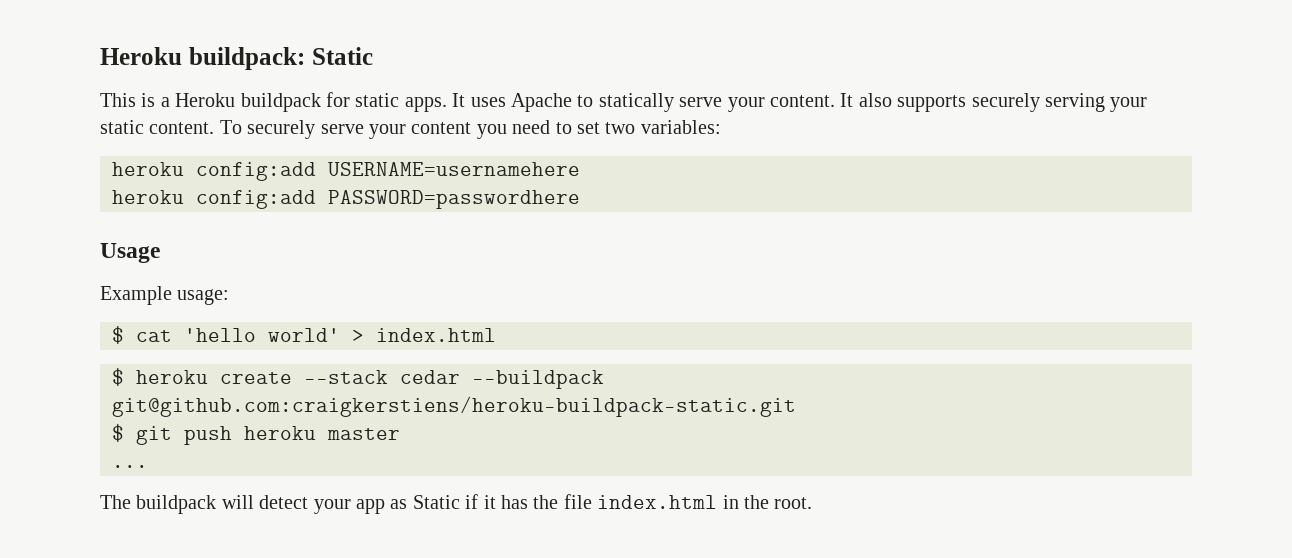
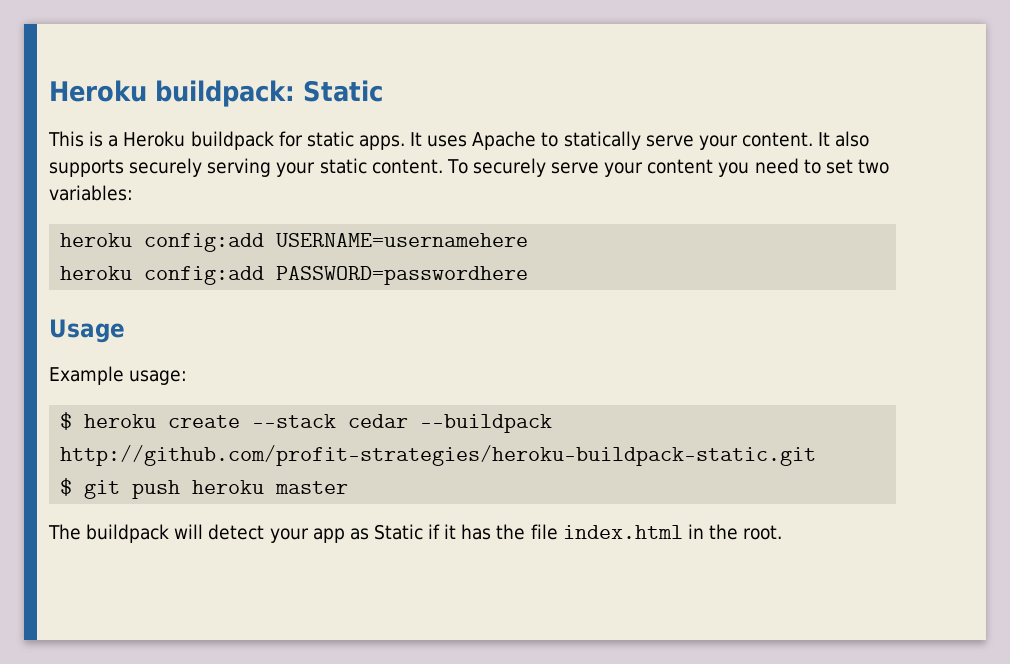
[112,326,496,344] // $ cat 'hello world' > index.html -> (188, 377) none
[112,396,796,417] git@github.com:craigkerstiens/heroku-buildpack-static.git -> [60,445,817,466] http://github.com/profit-strategies/heroku-buildpack-static.git
[112,465,148,468] // ... -> (349, 487) none

